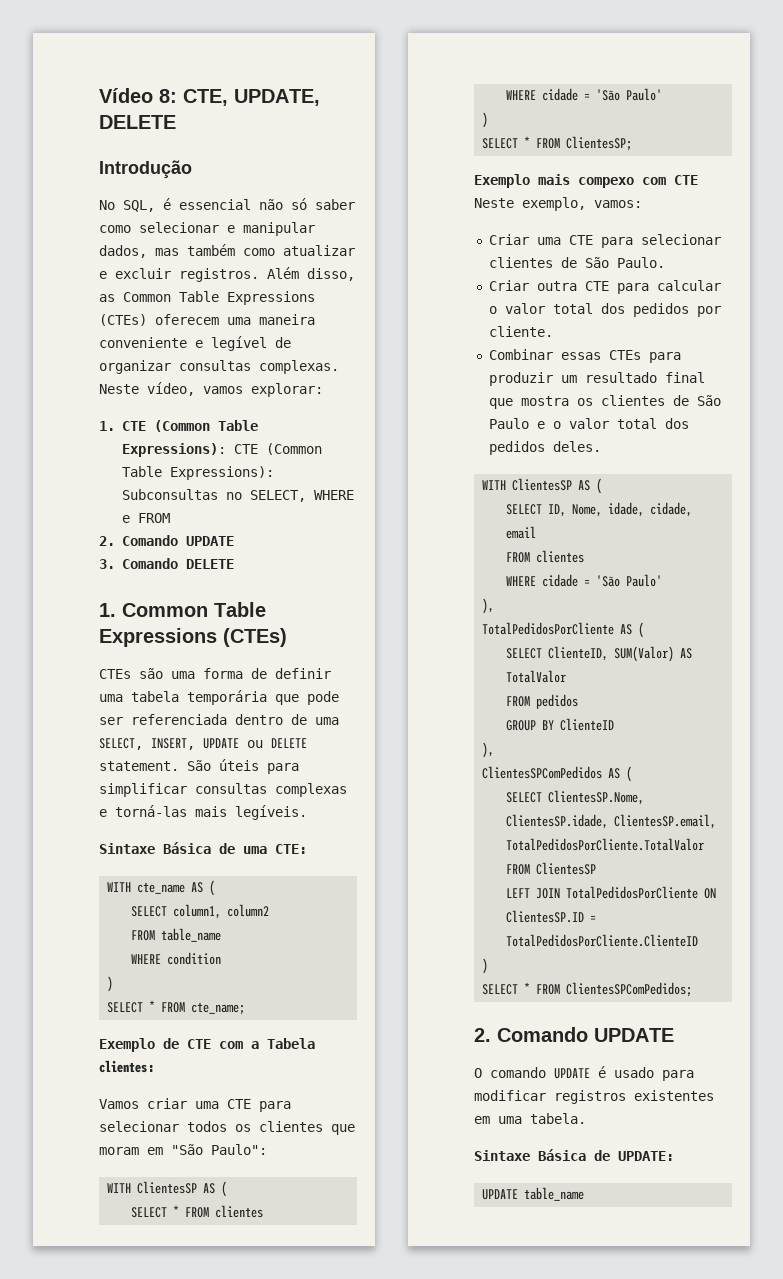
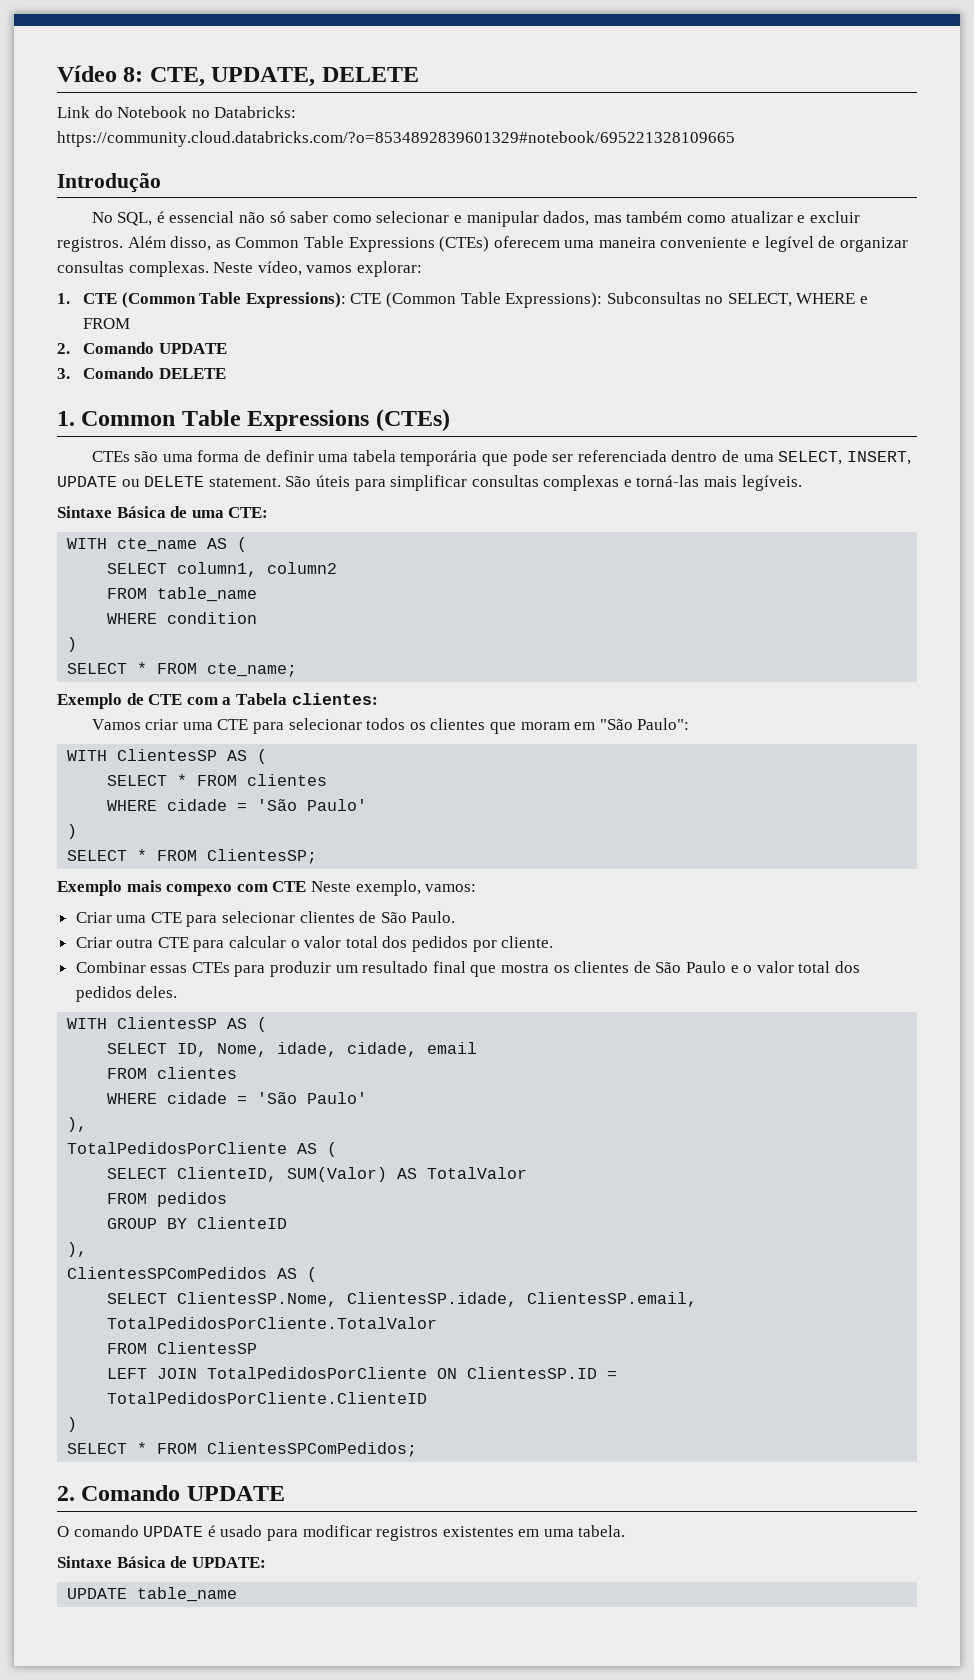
(176, 122) none -> [57,106,297,118] [57,131,735,147] // Link do Notebook no Databricks: https://community.cloud.databricks.com/?o=8534892839601329#notebook/695221328109665

